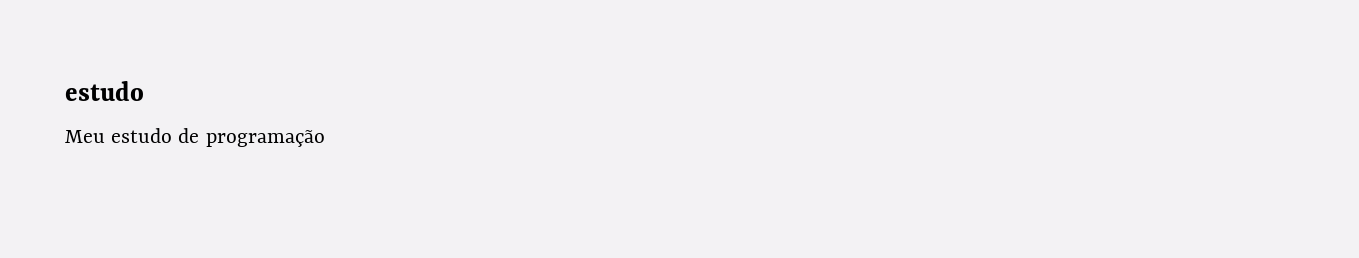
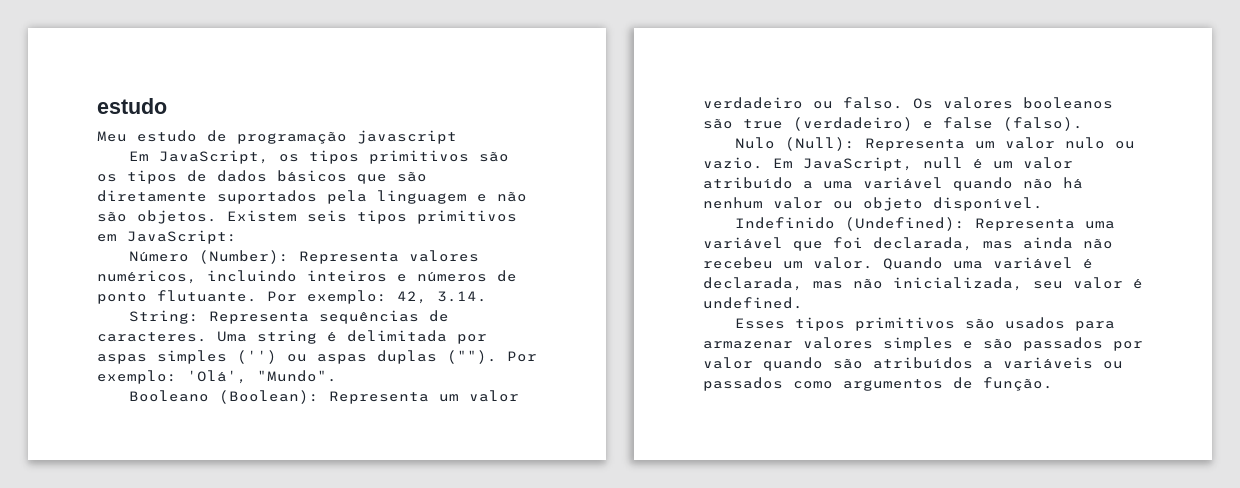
(325, 138) none -> [357,130,457,144] [128,150,509,164] [97,170,427,184] [97,190,527,204] [97,210,517,224] [97,230,237,244] [128,250,479,264] [97,270,517,284] [97,290,487,304] [128,310,449,324] [97,330,487,344] [97,350,537,364] [97,370,337,384] [128,390,519,404] [703,97,1113,109] [703,117,1083,131] [734,137,1135,151] [703,157,1073,171] [703,177,1083,191] [703,197,1043,211] [734,217,1115,231] [703,237,1113,251] [703,257,1093,270] [703,277,1143,291] [703,297,803,309] [734,317,1115,331] [703,337,1143,351] [703,357,1123,371] [703,377,1053,391] javascript // Em JavaScript, os tipos primitivos são os tipos de dados básicos que são diretamente suportados pela linguagem e não são objetos. Existem seis tipos primitivos em JavaScript: // Número (Number): Representa valores numéricos, incluindo inteiros e números de ponto flutuante. Por exemplo: 42, 3.14. // String: Representa sequências de caracteres. Uma string é delimitada por aspas simples ('') ou aspas duplas (""). Por exemplo: 'Olá', "Mundo". // Booleano (Boolean): Representa um valor verdadeiro ou falso. Os valores booleanos são true (verdadeiro) e false (falso). // Nulo (Null): Representa um valor nulo ou vazio. Em JavaScript, null é um valor atribuído a uma variável quando não há nenhum valor ou objeto disponível. // Indefinido (Undefined): Representa uma variável que foi declarada, mas ainda não recebeu um valor. Quando uma variável é declarada, mas não inicializada, seu valor é undefined. // Esses tipos primitivos são usados para armazenar valores simples e são passados por valor quando são atribuídos a variáveis ou passados como argumentos de função.

